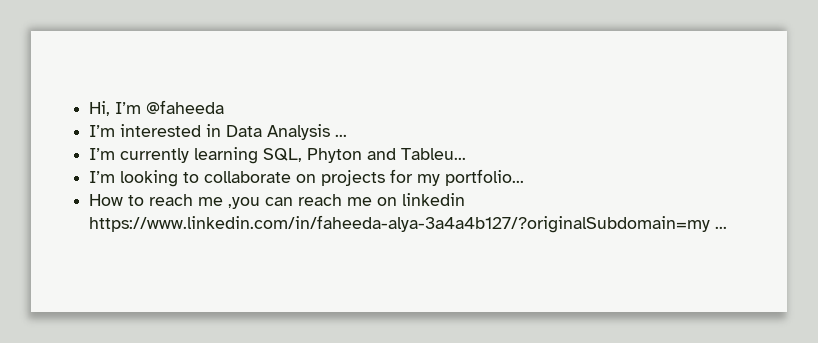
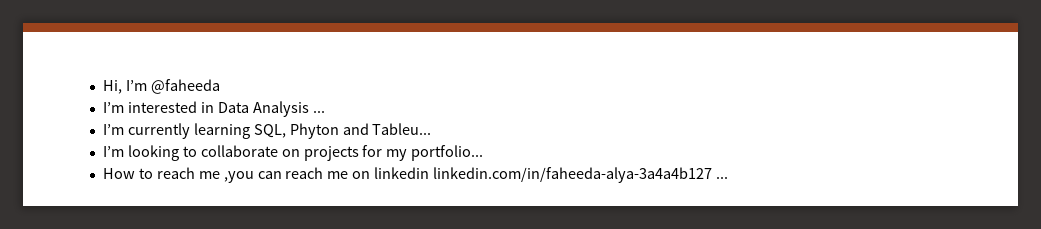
[89,215,711,233] https://www.linkedin.com/in/faheeda-alya-3a4a4b127/?originalSubdomain=my -> [433,167,713,183] linkedin.com/in/faheeda-alya-3a4a4b127

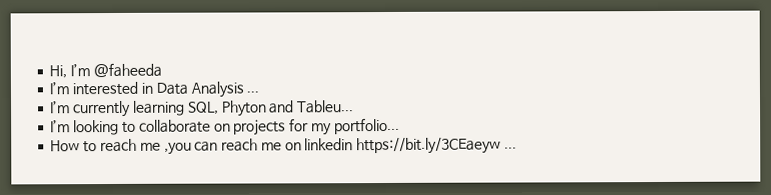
[433,167,713,183] linkedin.com/in/faheeda-alya-3a4a4b127 -> [356,137,502,155] https://bit.ly/3CEaeyw

